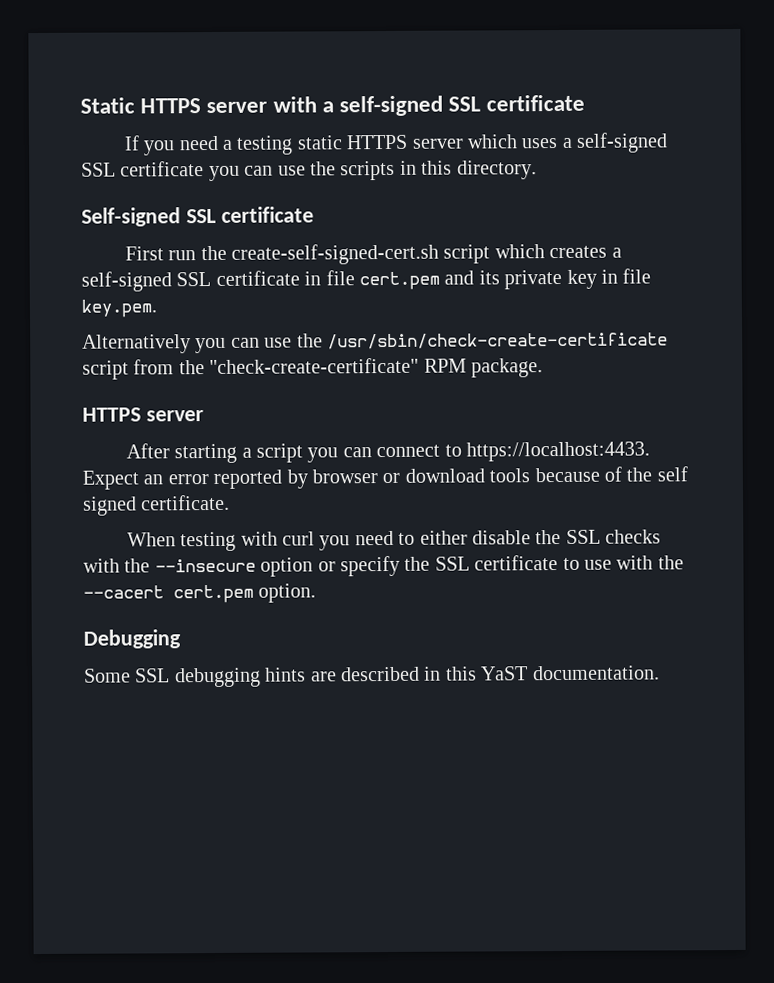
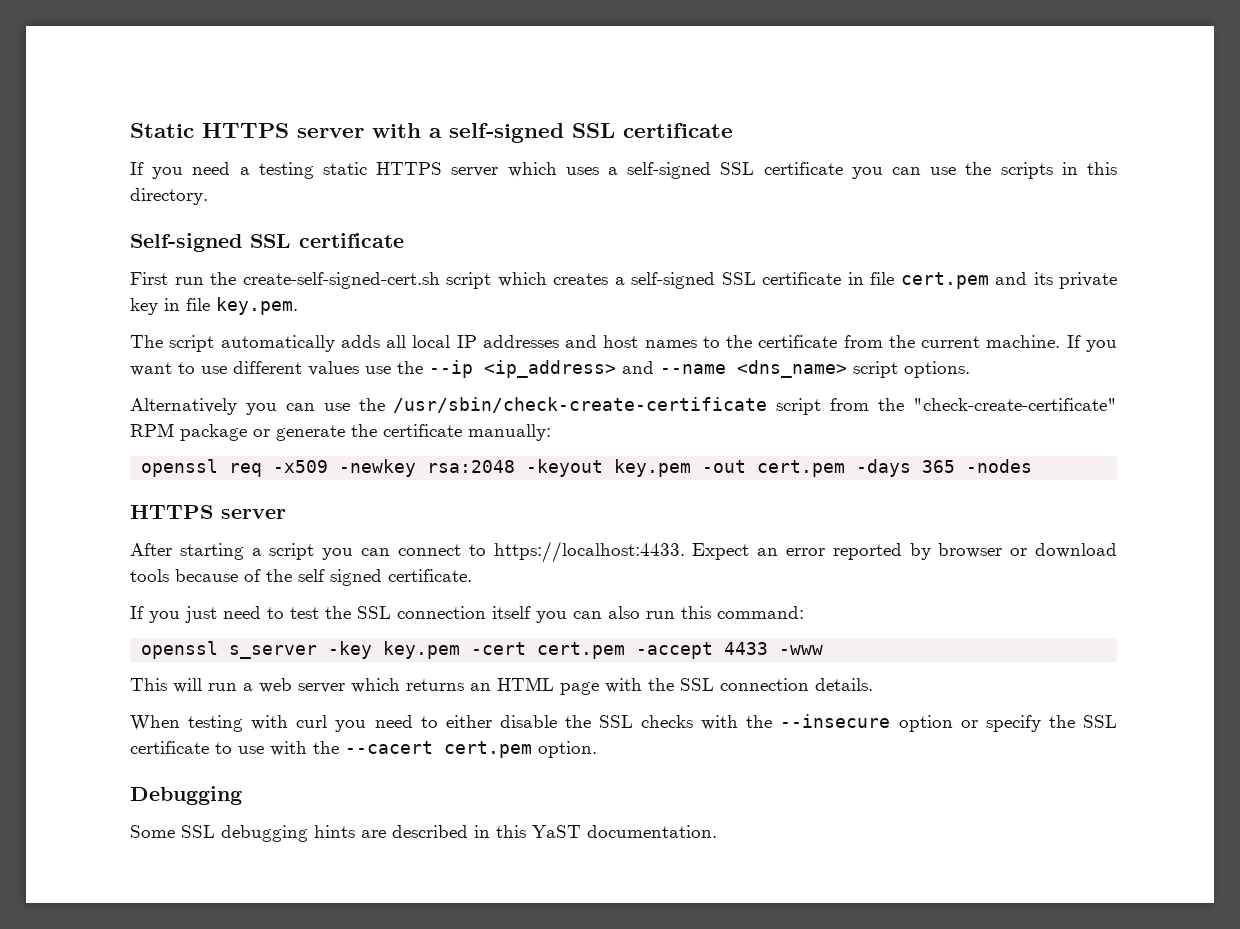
(157, 308) none -> [130,335,1118,352] [130,360,970,378] // The script automatically adds all local IP addresses and host names to the certificate from the current machine. If you want to use different values use the --ip <ip_address> and --name <dns_name> script options.
[471,358,543,378] package. -> [180,424,551,441] [141,459,1033,477] package or generate the certificate manually: // openssl req -x509 -newkey rsa:2048 -keyout key.pem -out cert.pem -days 365 -nodes
(231, 502) none -> [130,606,804,623] [141,641,824,659] [130,677,873,695] // If you just need to test the SSL connection itself you can also run this command: // openssl s_server -key key.pem -cert cert.pem -accept 4433 -www // This will run a web server which returns an HTML page with the SSL connection details.

